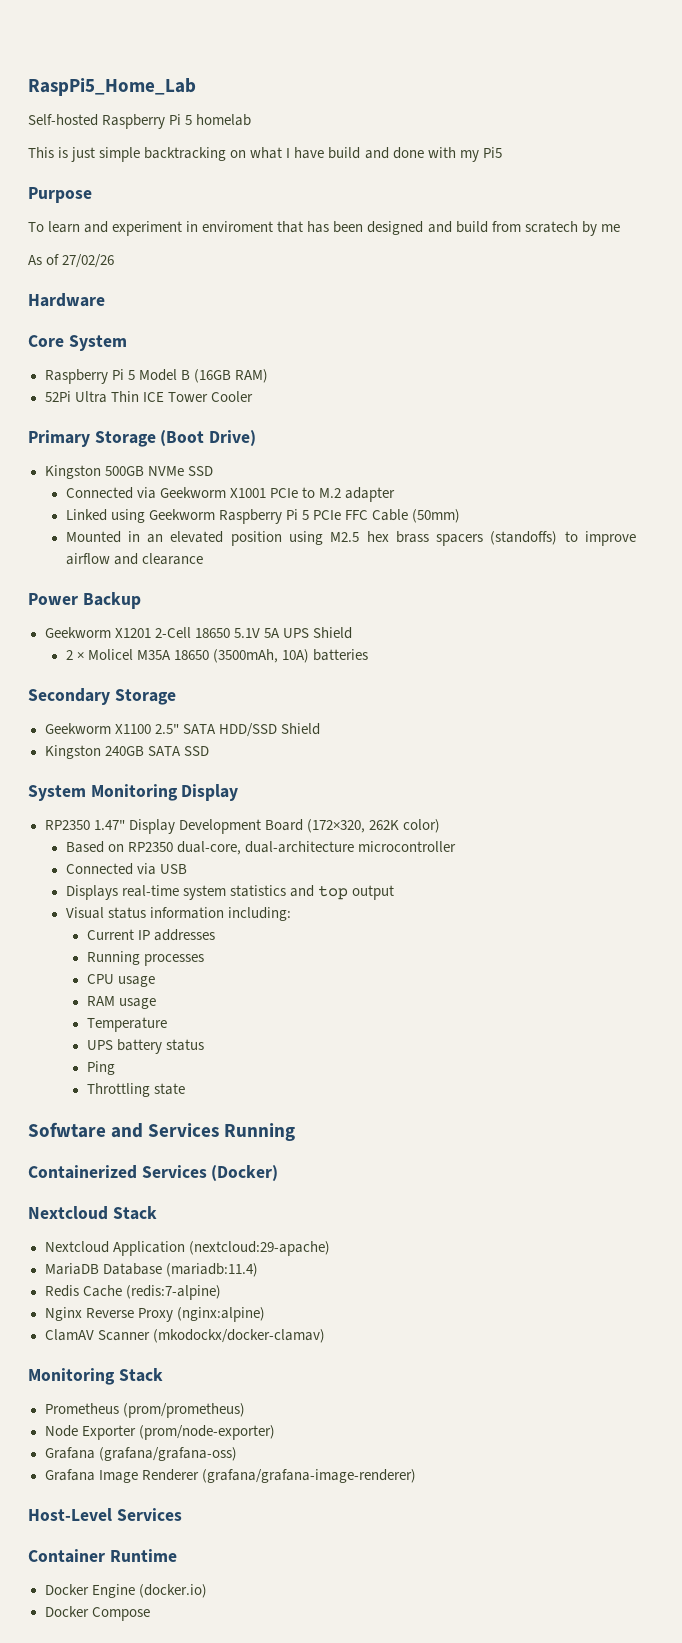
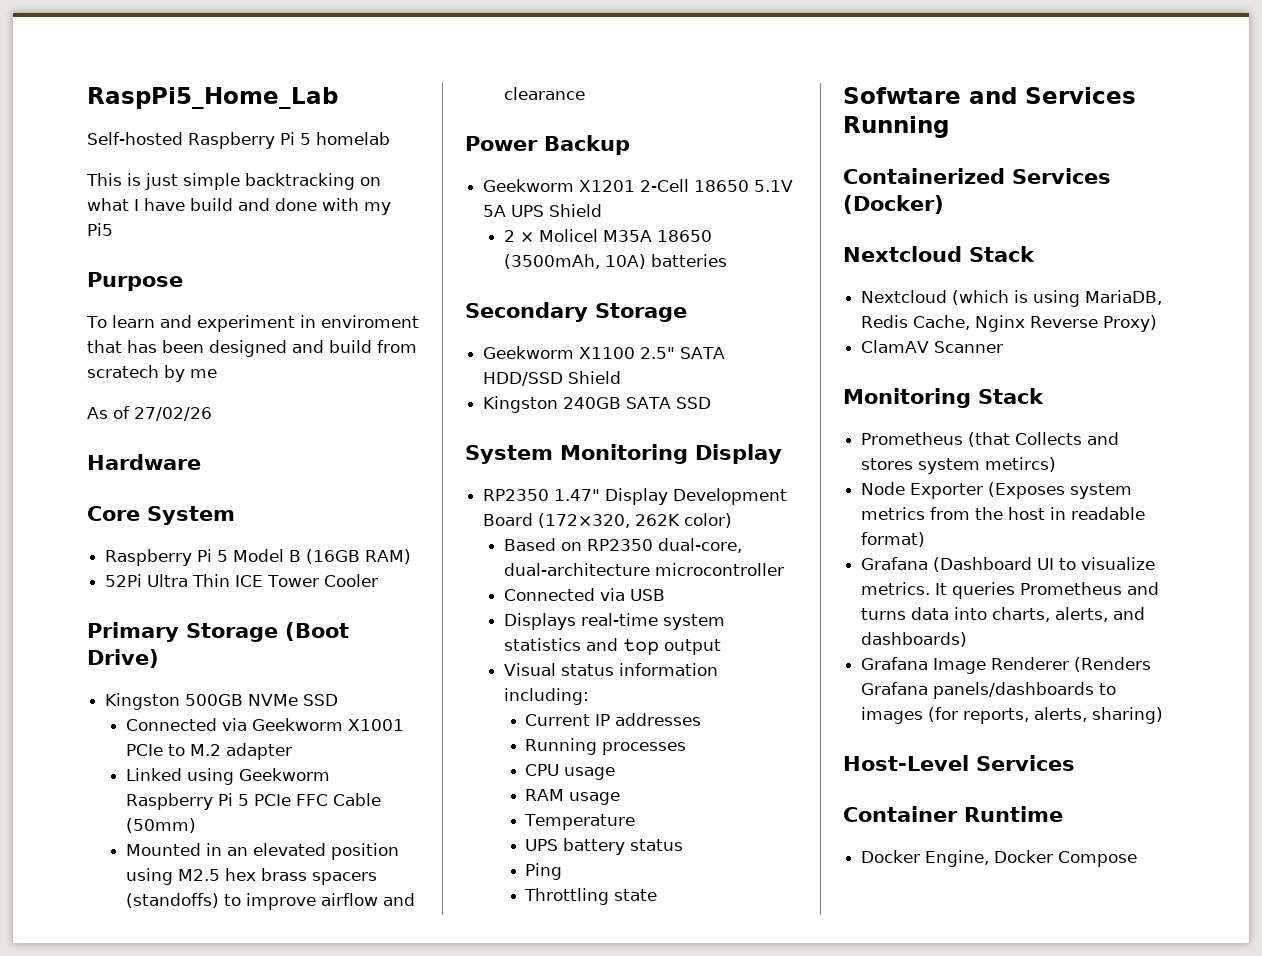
[112,1241,330,1256] [44,1263,258,1277] [44,1285,221,1300] [44,1307,265,1322] Application (nextcloud:29-apache) // MariaDB Database (mariadb:11.4) // Redis Cache (redis:7-alpine) // Nginx Reverse Proxy (nginx:alpine) -> [952,290,1163,307] [861,315,1158,332] (which is using MariaDB, Redis Cache, Nginx Reverse Proxy)
[152,1329,325,1343] (mkodockx/docker-clamav) -> (1004, 347) none
[122,1403,245,1418] [44,1425,275,1440] [44,1447,237,1461] [44,1469,416,1483] (prom/prometheus) // Node Exporter (prom/node-exporter) // Grafana (grafana/grafana-oss) // Grafana Image Renderer (grafana/grafana-image-renderer) -> [968,432,1120,447] [861,457,1057,474] [861,482,1133,499] [861,507,1146,520] [861,532,926,547] [861,557,1156,572] [861,582,1160,599] [861,607,1146,622] [861,632,968,647] [861,657,1152,674] [861,682,1117,699] [861,707,1164,724] (that Collects and stores system metircs) // Node Exporter (Exposes system metrics from the host in readable format) // Grafana (Dashboard UI to visualize metrics. It queries Prometheus and turns data into charts, alerts, and dashboards) // Grafana Image Renderer (Renders Grafana panels/dashboards to images (for reports, alerts, sharing)
[91,1584,207,1598] Engine (docker.io) // -> [925,850,990,867] Engine,

